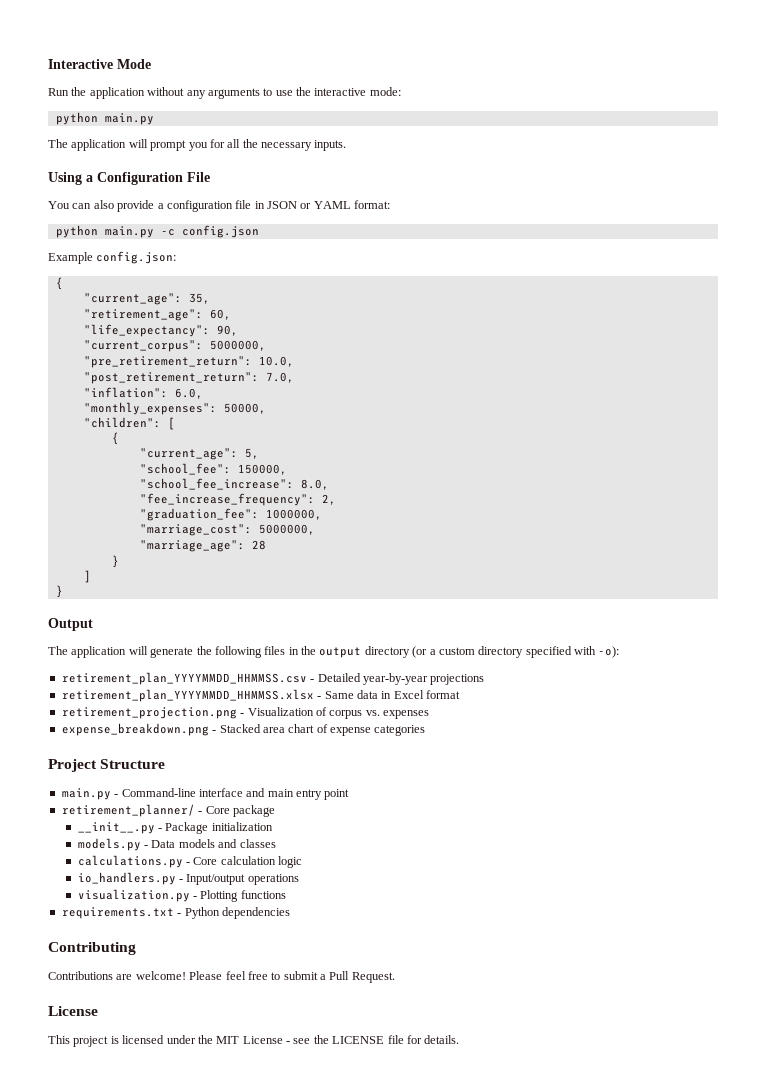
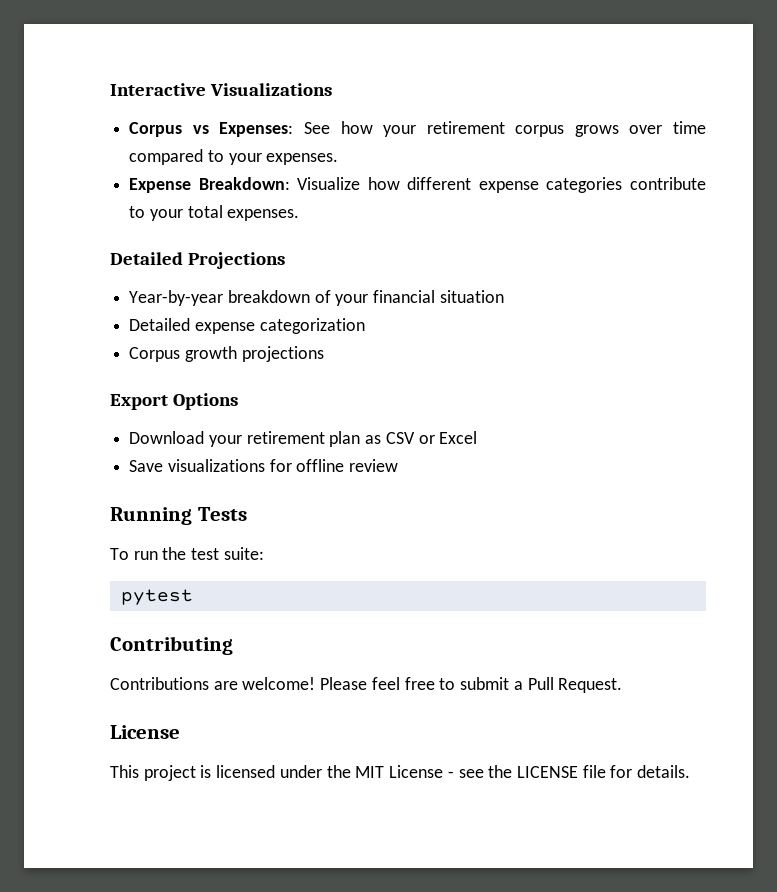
[117,59,151,69] [48,87,401,99] [55,112,154,125] [48,139,347,151] [48,172,210,185] [48,200,391,212] [55,225,259,238] [48,251,177,264] [55,277,63,290] [83,293,210,305] [83,309,231,321] [83,324,238,337] [83,340,266,352] [83,356,294,368] [83,372,294,384] [83,387,203,399] [83,402,266,415] [83,417,175,430] [111,432,119,445] [139,448,259,460] [139,463,287,475] [139,478,329,490] [139,493,336,506] [139,508,322,521] [139,524,315,536] [139,540,266,552] [111,555,119,568] [83,570,91,583] [55,585,63,598] [48,618,93,631] [48,646,620,658] [61,672,485,685] [61,689,460,702] [61,707,429,719] [61,723,426,736] [48,759,166,772] [61,788,350,800] [61,804,275,817] [77,822,273,834] [77,838,276,851] [77,855,303,868] [77,872,299,885] [77,889,286,902] [61,907,290,919] Mode // Run the application without any arguments to use the interactive mode: // python main.py // The application will prompt you for all the necessary inputs. // Using a Configuration File // You can also provide a configuration file in JSON or YAML format: // python main.py -c config.json // Example config.json: // { // "current_age": 35, // "retirement_age": 60, // "life_expectancy": 90, // "current_corpus": 5000000, // "pre_retirement_return": 10.0, // "post_retirement_return": 7.0, // "inflation": 6.0, // "monthly_expenses": 50000, // "children": [ // { // "current_age": 5, // "school_fee": 150000, // "school_fee_increase": 8.0, // "fee_increase_frequency": 2, // "graduation_fee": 1000000, // "marriage_cost": 5000000, // "marriage_age": 28 // } // ] // } // Output // The application will generate the following files in the output directory (or a custom directory specified with -o): // retirement_plan_YYYYMMDD_HHMMSS.csv - Detailed year-by-year projections // retirement_plan_YYYYMMDD_HHMMSS.xlsx - Same data in Excel format // retirement_projection.png - Visualization of corpus vs. expenses // expense_breakdown.png - Stacked area chart of expense categories // Project Structure // main.py - Command-line interface and main entry point // retirement_planner/ - Core package // __init__.py - Package initialization // models.py - Data models and classes // calculations.py - Core calculation logic // io_handlers.py - Input/output operations // visualization.py - Plotting functions // requirements.txt - Python dependencies -> [209,83,332,96] [129,121,706,137] [129,149,339,165] [129,177,707,193] [129,205,300,221] [110,252,285,269] [129,290,504,306] [129,318,365,334] [129,346,324,362] [110,393,238,410] [129,431,478,447] [129,459,399,472] [110,507,247,525] [110,547,264,560] [120,589,193,605] Visualizations // Corpus vs Expenses: See how your retirement corpus grows over time compared to your expenses. // Expense Breakdown: Visualize how different expense categories contribute to your total expenses. // Detailed Projections // Year-by-year breakdown of your financial situation // Detailed expense categorization // Corpus growth projections // Export Options // Download your retirement plan as CSV or Excel // Save visualizations for offline review // Running Tests // To run the test suite: // pytest

